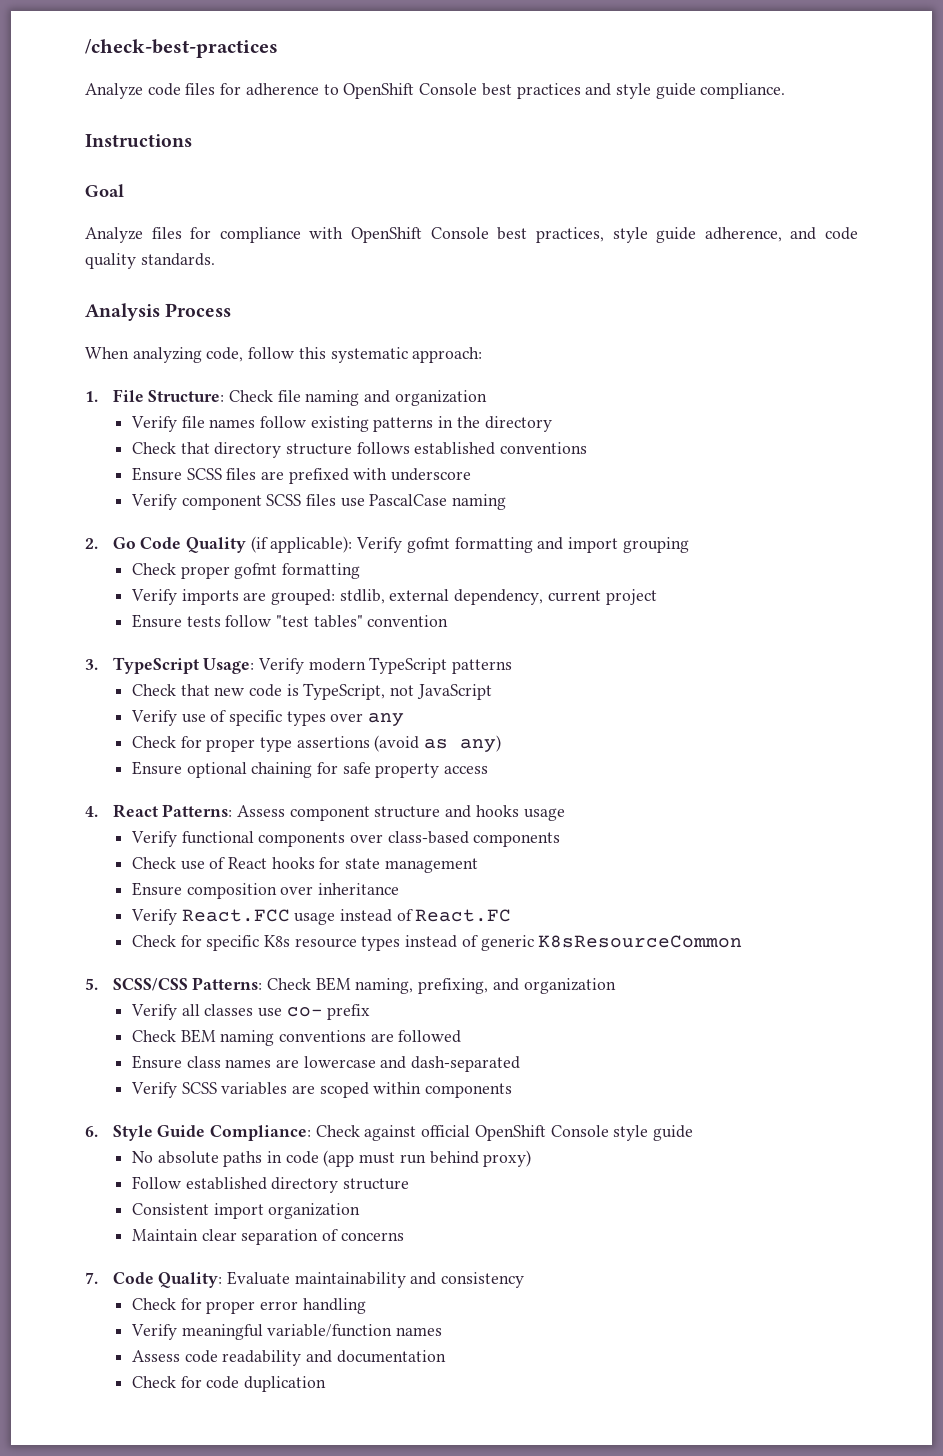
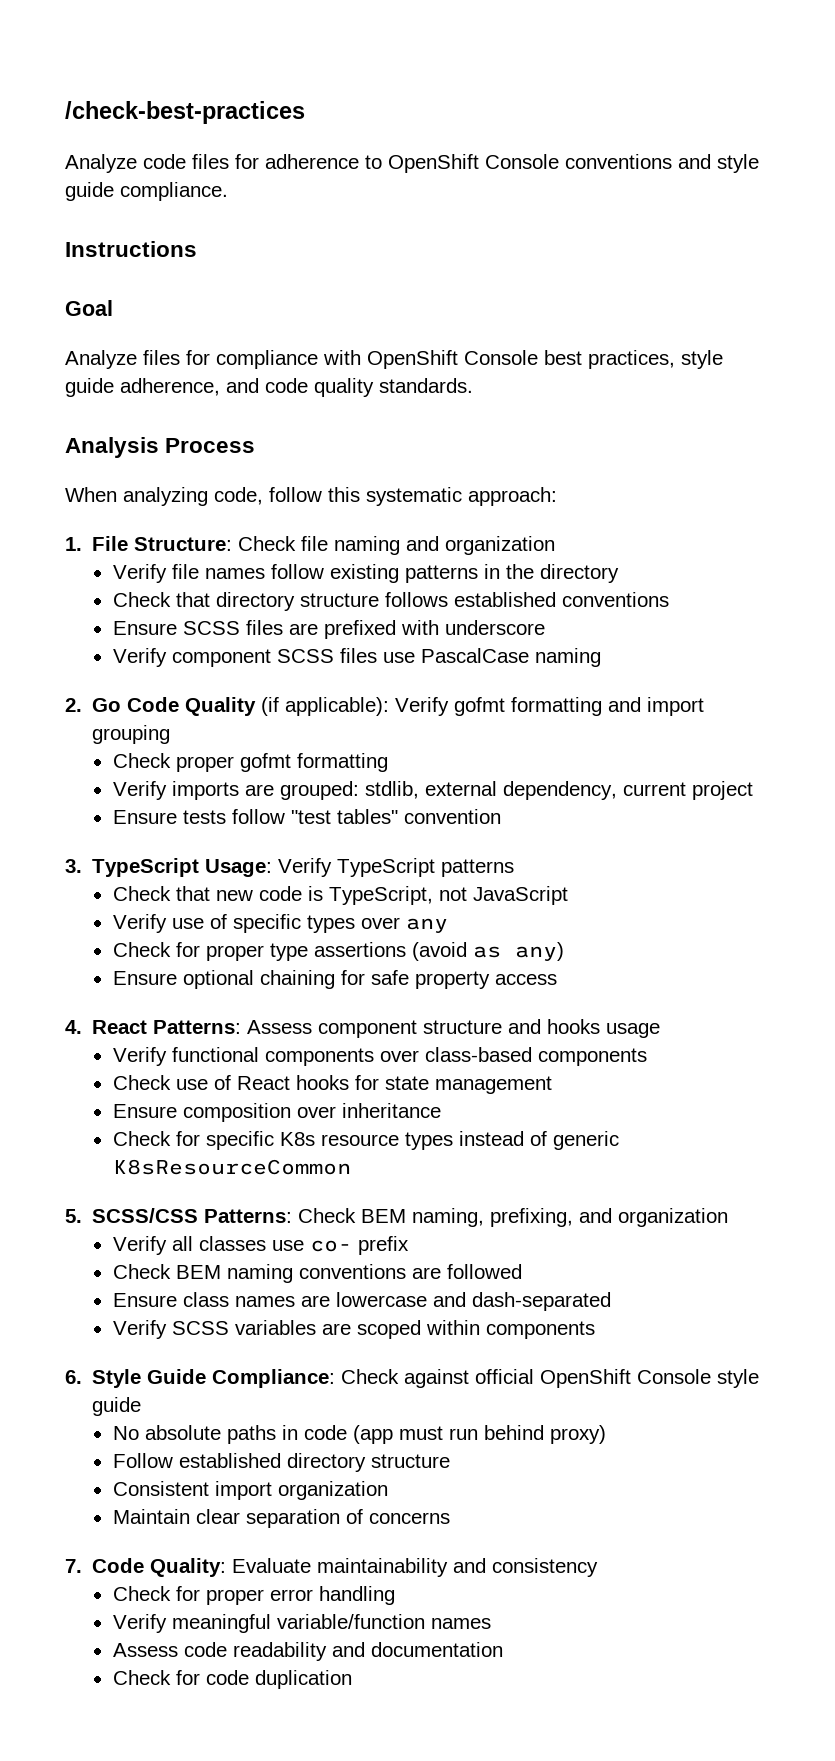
[481,83,581,99] best practices -> [565,154,672,169] conventions
[308,658,366,671] modern -> (333, 867) none
[130,909,512,925] // Verify React.FCC usage instead of React.FC -> (441, 1110) none

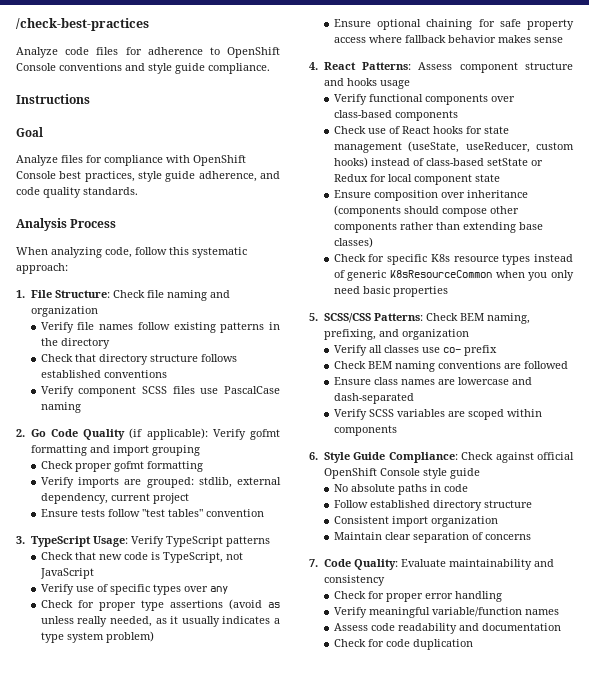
[112,620,545,639] // Ensure SCSS files are prefixed with underscore -> (167, 374) none
[514,942,564,961] any) -> [40,616,280,627] [40,631,154,643] unless really needed, as it usually indicates a type system problem)
(557, 979) none -> [368,35,563,43] where fallback behavior makes sense
[112,1103,441,1122] // Ensure composition over inheritance -> [408,141,574,153] [333,157,543,168] [333,174,500,185] [333,190,528,201] [333,205,519,217] [333,222,543,233] [333,237,373,248] (useState, useReducer, custom hooks) instead of class-based setState or Redux for local component state // Ensure composition over inheritance (components should compose other components rather than extending base classes)
(351, 1167) none -> [495,270,574,281] [333,286,448,297] when you only need basic properties
[352,1425,606,1444] (app must run behind proxy) -> (468, 488) none

